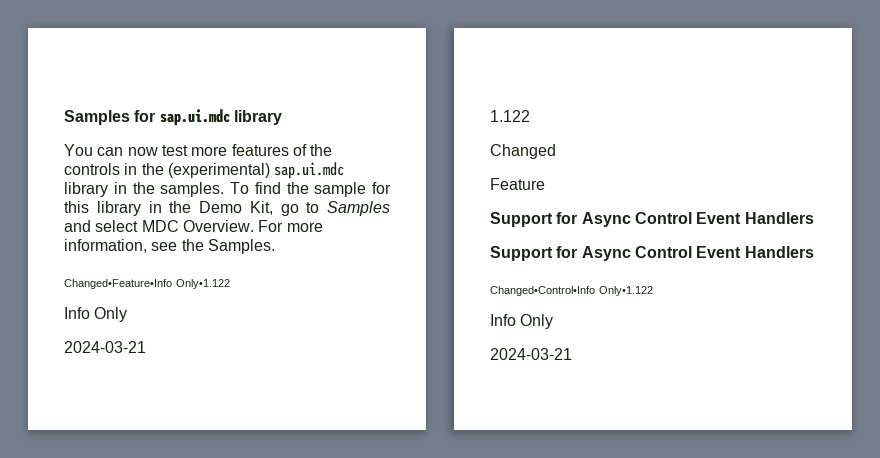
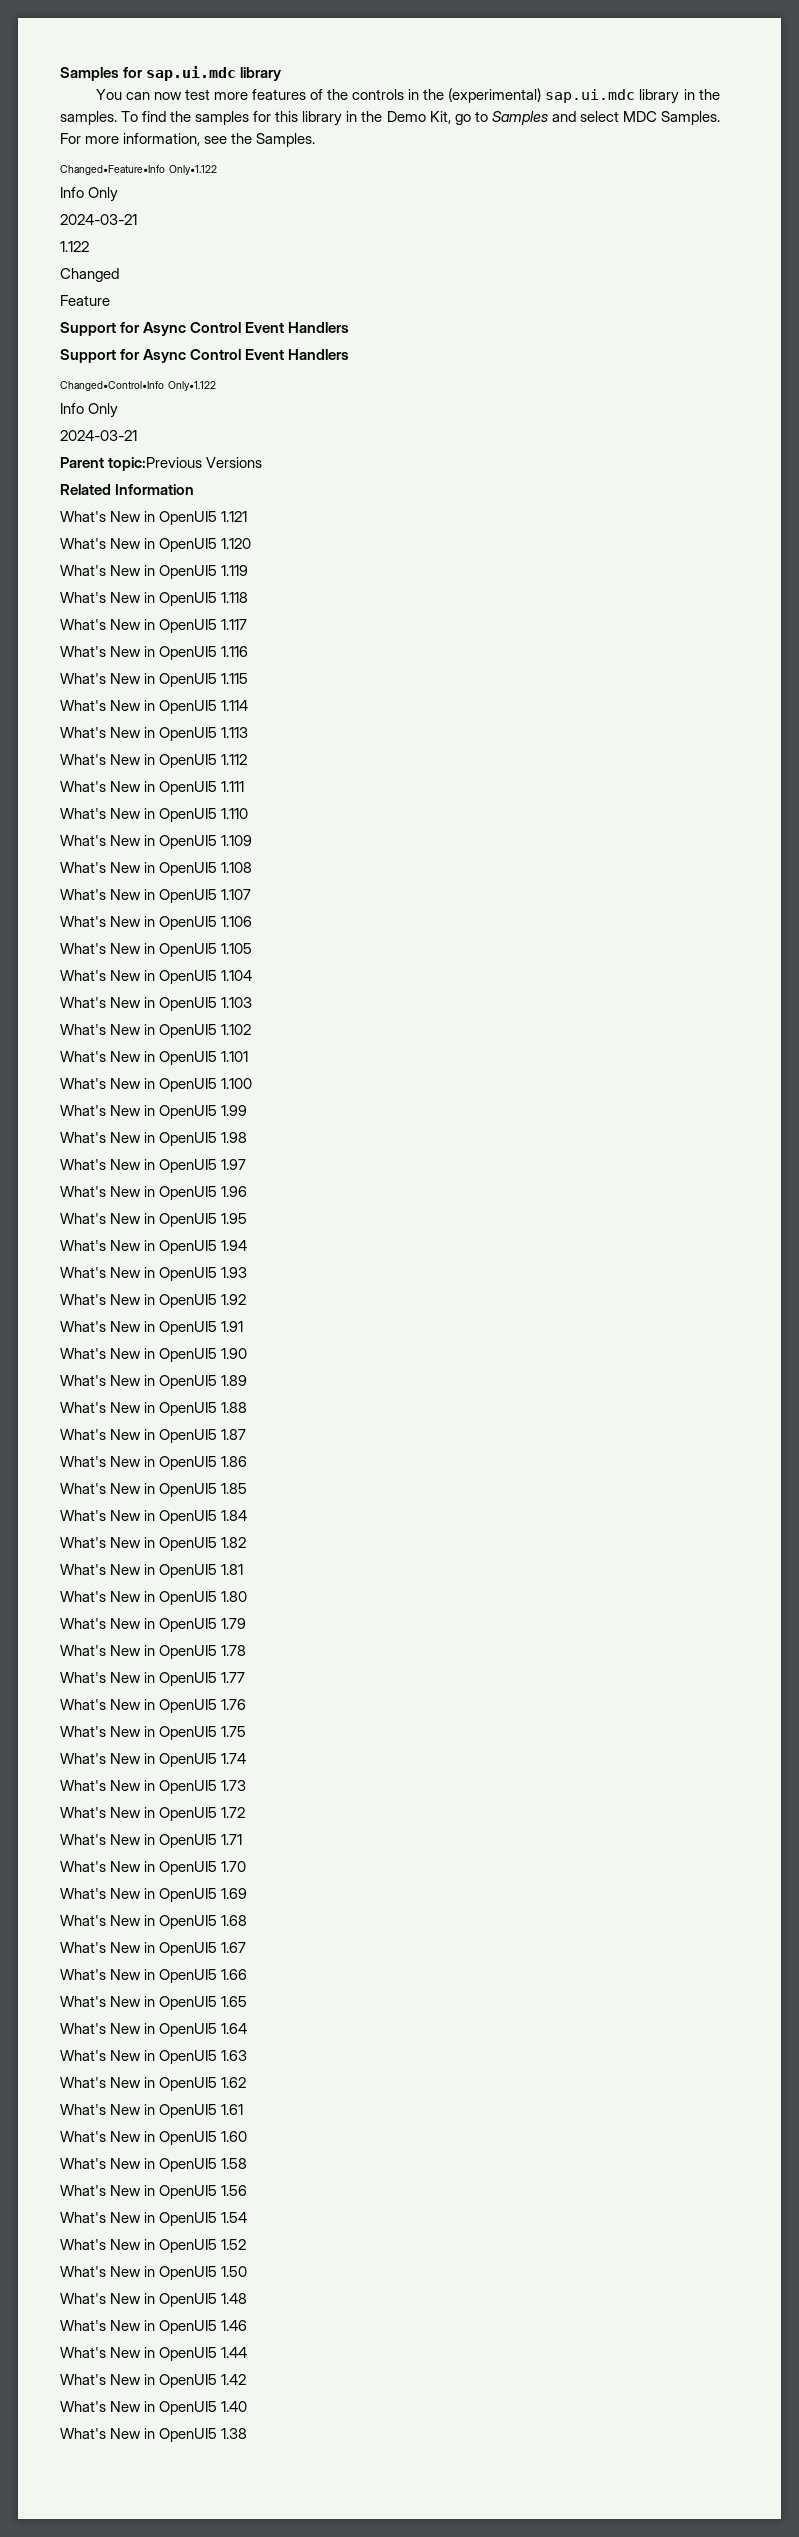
[314,182,367,197] sample -> [195,111,250,125] samples
[182,220,254,232] Overview. -> [660,111,720,125] Samples.
(572, 354) none -> [60,457,263,471] [60,484,195,495] [60,511,248,525] [60,538,252,552] [60,565,249,579] [60,592,249,606] [60,619,248,633] [60,646,249,660] [60,673,249,687] [60,700,249,714] [60,727,249,741] [60,754,248,768] [60,781,245,795] [60,808,249,822] [60,835,253,849] [60,862,253,876] [60,889,252,903] [60,916,253,930] [60,943,253,957] [60,970,253,984] [60,997,253,1011] [60,1024,252,1038] [60,1051,249,1065] [60,1078,253,1092] [60,1105,248,1119] [60,1132,248,1146] [60,1159,247,1173] [60,1186,248,1200] [60,1213,248,1227] [60,1240,248,1254] [60,1267,248,1281] [60,1294,247,1308] [60,1321,244,1335] [60,1348,248,1362] [60,1375,248,1389] [60,1402,248,1416] [60,1429,247,1443] [60,1456,248,1470] [60,1483,248,1497] [60,1510,248,1524] [60,1537,247,1551] [60,1564,244,1578] [60,1591,248,1605] [60,1618,247,1632] [60,1645,247,1659] [60,1672,246,1686] [60,1699,247,1713] [60,1726,247,1740] [60,1753,247,1767] [60,1780,247,1794] [60,1807,246,1821] [60,1834,243,1848] [60,1861,247,1875] [60,1888,248,1902] [60,1915,248,1929] [60,1942,247,1956] [60,1969,248,1983] [60,1996,248,2010] [60,2023,248,2037] [60,2050,248,2064] [60,2077,247,2091] [60,2104,244,2118] [60,2131,248,2145] [60,2158,248,2172] [60,2185,248,2199] [60,2212,248,2226] [60,2239,247,2253] [60,2266,248,2280] [60,2293,248,2307] [60,2320,248,2334] [60,2347,248,2361] [60,2374,247,2388] [60,2401,248,2415] [60,2428,248,2442] // Parent topic:Previous Versions // Related Information // What's New in OpenUI5 1.121 // What's New in OpenUI5 1.120 // What's New in OpenUI5 1.119 // What's New in OpenUI5 1.118 // What's New in OpenUI5 1.117 // What's New in OpenUI5 1.116 // What's New in OpenUI5 1.115 // What's New in OpenUI5 1.114 // What's New in OpenUI5 1.113 // What's New in OpenUI5 1.112 // What's New in OpenUI5 1.111 // What's New in OpenUI5 1.110 // What's New in OpenUI5 1.109 // What's New in OpenUI5 1.108 // What's New in OpenUI5 1.107 // What's New in OpenUI5 1.106 // What's New in OpenUI5 1.105 // What's New in OpenUI5 1.104 // What's New in OpenUI5 1.103 // What's New in OpenUI5 1.102 // What's New in OpenUI5 1.101 // What's New in OpenUI5 1.100 // What's New in OpenUI5 1.99 // What's New in OpenUI5 1.98 // What's New in OpenUI5 1.97 // What's New in OpenUI5 1.96 // What's New in OpenUI5 1.95 // What's New in OpenUI5 1.94 // What's New in OpenUI5 1.93 // What's New in OpenUI5 1.92 // What's New in OpenUI5 1.91 // What's New in OpenUI5 1.90 // What's New in OpenUI5 1.89 // What's New in OpenUI5 1.88 // What's New in OpenUI5 1.87 // What's New in OpenUI5 1.86 // What's New in OpenUI5 1.85 // What's New in OpenUI5 1.84 // What's New in OpenUI5 1.82 // What's New in OpenUI5 1.81 // What's New in OpenUI5 1.80 // What's New in OpenUI5 1.79 // What's New in OpenUI5 1.78 // What's New in OpenUI5 1.77 // What's New in OpenUI5 1.76 // What's New in OpenUI5 1.75 // What's New in OpenUI5 1.74 // What's New in OpenUI5 1.73 // What's New in OpenUI5 1.72 // What's New in OpenUI5 1.71 // What's New in OpenUI5 1.70 // What's New in OpenUI5 1.69 // What's New in OpenUI5 1.68 // What's New in OpenUI5 1.67 // What's New in OpenUI5 1.66 // What's New in OpenUI5 1.65 // What's New in OpenUI5 1.64 // What's New in OpenUI5 1.63 // What's New in OpenUI5 1.62 // What's New in OpenUI5 1.61 // What's New in OpenUI5 1.60 // What's New in OpenUI5 1.58 // What's New in OpenUI5 1.56 // What's New in OpenUI5 1.54 // What's New in OpenUI5 1.52 // What's New in OpenUI5 1.50 // What's New in OpenUI5 1.48 // What's New in OpenUI5 1.46 // What's New in OpenUI5 1.44 // What's New in OpenUI5 1.42 // What's New in OpenUI5 1.40 // What's New in OpenUI5 1.38

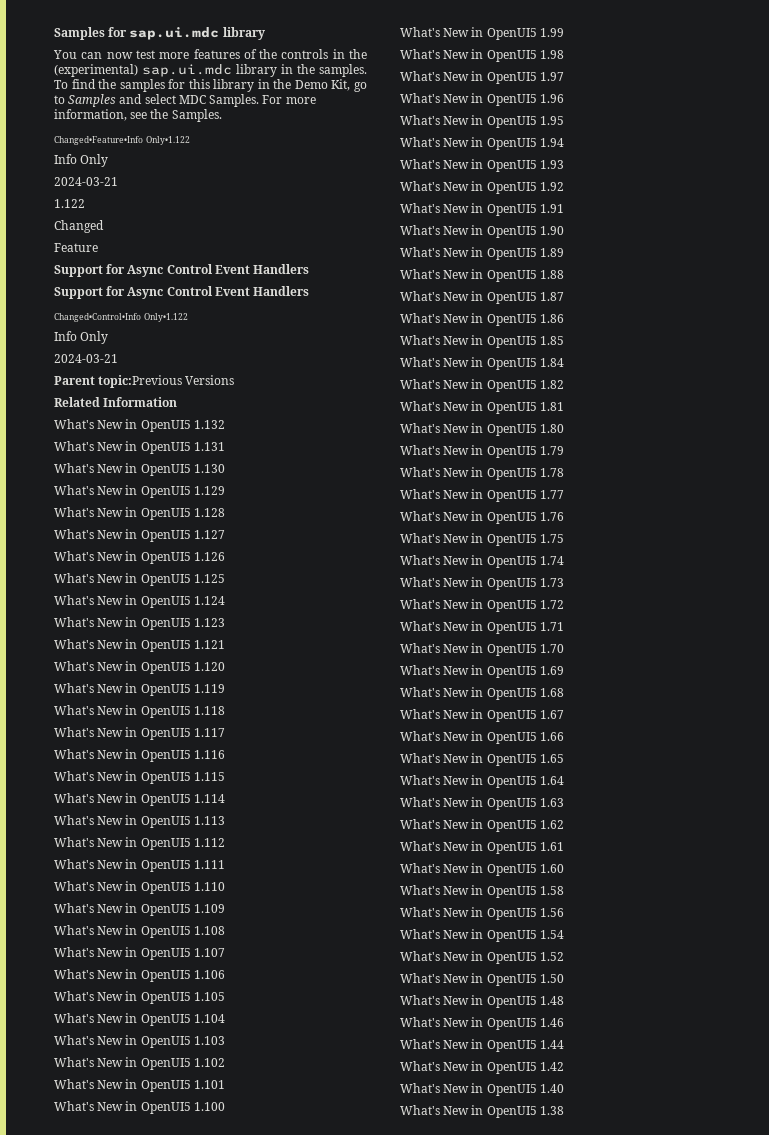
(195, 489) none -> [54,419,225,432] [54,441,225,454] [54,463,225,476] [54,485,225,498] [54,507,225,520] [54,529,225,542] [54,551,225,564] [54,573,225,586] [54,595,225,608] [54,617,225,630] // What's New in OpenUI5 1.132 // What's New in OpenUI5 1.131 // What's New in OpenUI5 1.130 // What's New in OpenUI5 1.129 // What's New in OpenUI5 1.128 // What's New in OpenUI5 1.127 // What's New in OpenUI5 1.126 // What's New in OpenUI5 1.125 // What's New in OpenUI5 1.124 // What's New in OpenUI5 1.123

